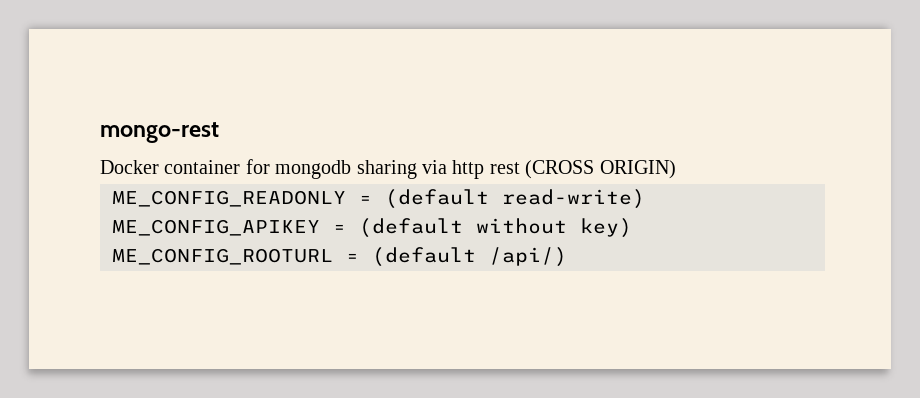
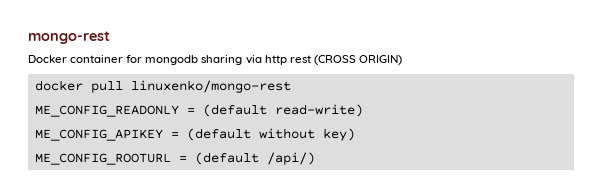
(676, 169) none -> [34,80,291,93] // docker pull linuxenko/mongo-rest

